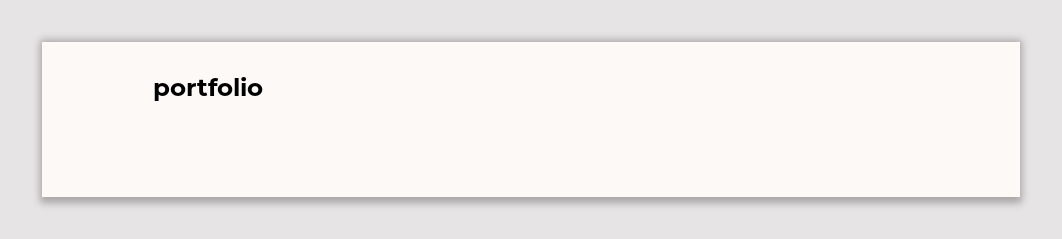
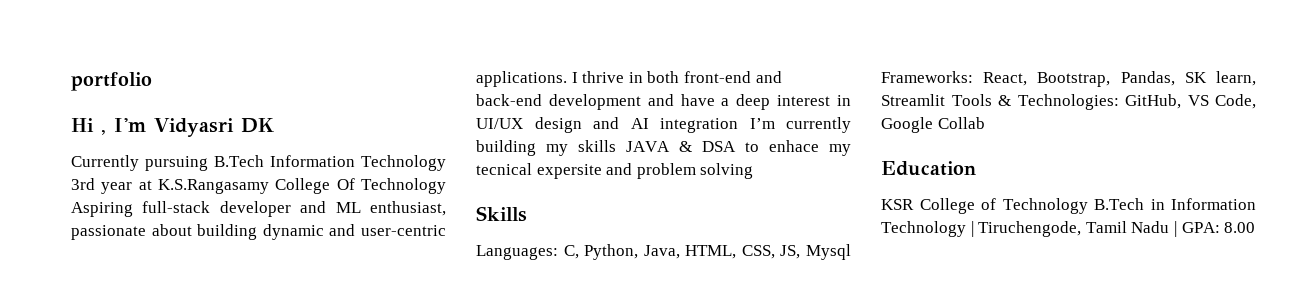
(263, 89) none -> [71,118,274,137] [71,155,446,171] [71,178,446,194] [71,201,446,217] [71,224,447,240] [476,71,782,87] [476,94,851,110] [476,117,851,133] [476,140,851,156] [476,163,754,179] [476,206,527,222] [476,244,851,260] [881,71,1256,87] [881,94,1256,110] [881,117,985,133] [881,161,976,176] [881,198,1256,214] [881,221,1256,237] // Hi , I'm Vidyasri DK // Currently pursuing B.Tech Information Technology 3rd year at K.S.Rangasamy College Of Technology Aspiring full-stack developer and ML enthusiast, passionate about building dynamic and user-centric applications. I thrive in both front-end and back-end development and have a deep interest in UI/UX design and AI integration I’m currently building my skills JAVA & DSA to enhace my tecnical expersite and problem solving // Skills // Languages: C, Python, Java, HTML, CSS, JS, Mysql Frameworks: React, Bootstrap, Pandas, SK learn, Streamlit Tools & Technologies: GitHub, VS Code, Google Collab // Education // KSR College of Technology B.Tech in Information Technology | Tiruchengode, Tamil Nadu | GPA: 8.00

